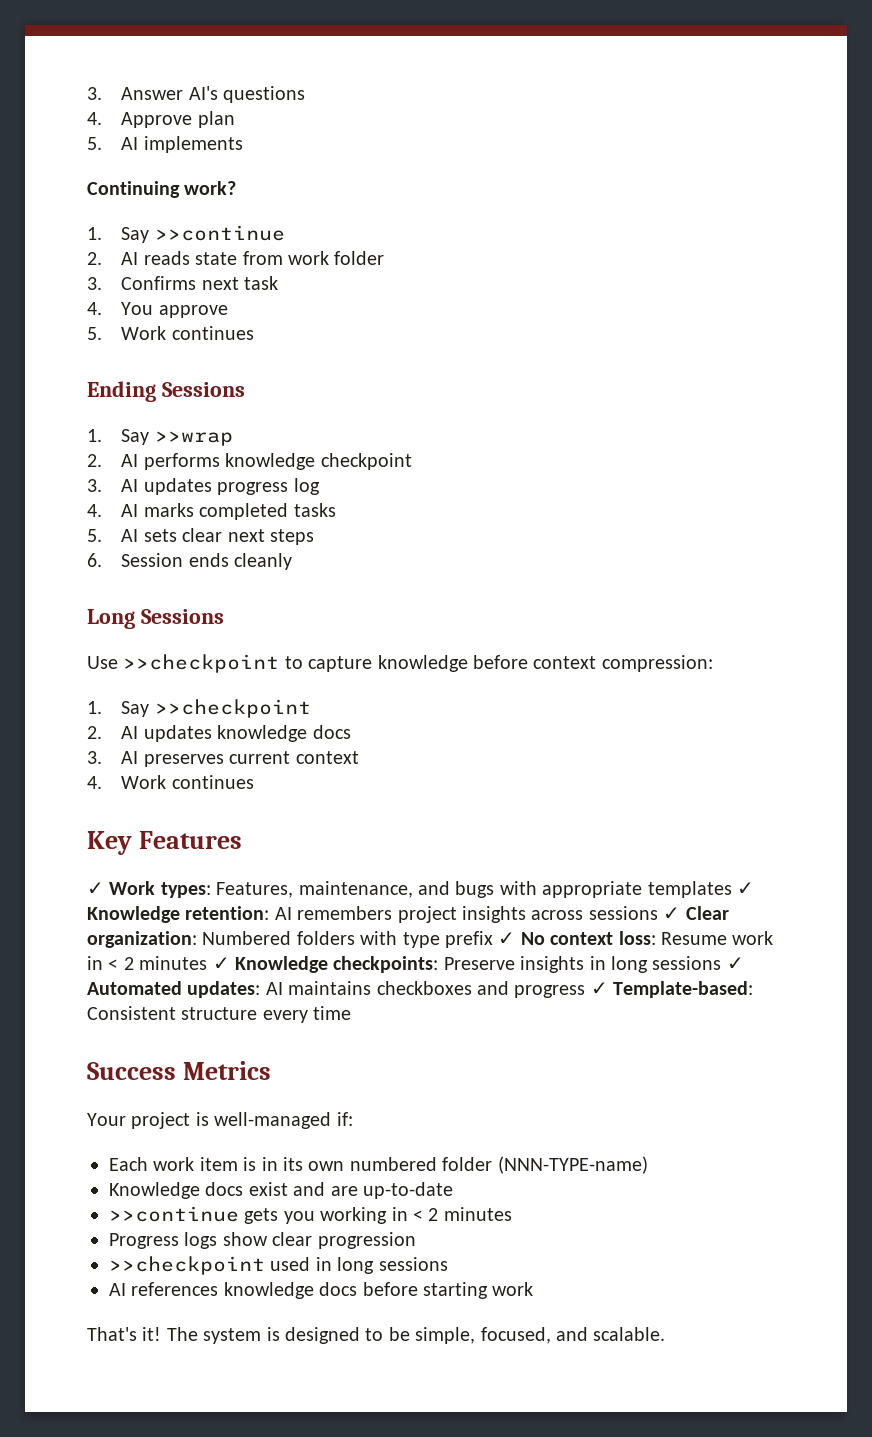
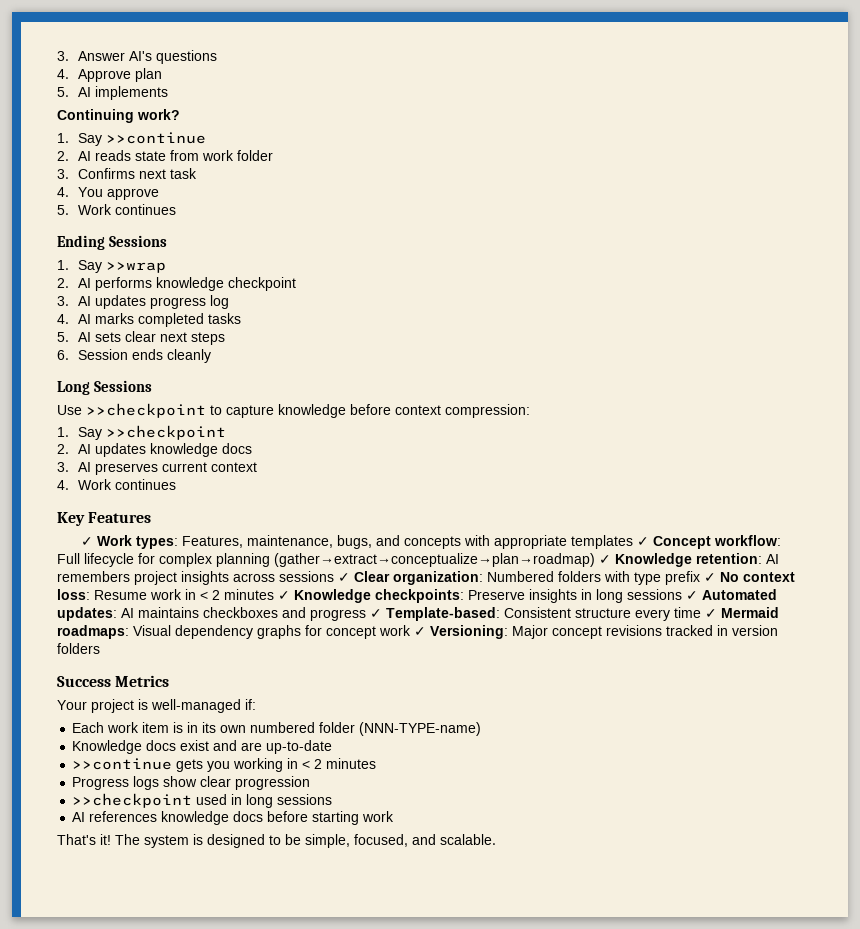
[418,881,495,898] and bugs -> [337,535,462,549] bugs, and concepts
(754, 888) none -> [653,535,782,549] [57,553,611,567] Concept workflow: Full lifecycle for complex planning (gather→extract→conceptualize→plan→roadmap) ✓
(352, 1013) none -> [705,607,779,618] [57,625,778,639] [57,643,100,654] ✓ Mermaid roadmaps: Visual dependency graphs for concept work ✓ Versioning: Major concept revisions tracked in version folders

